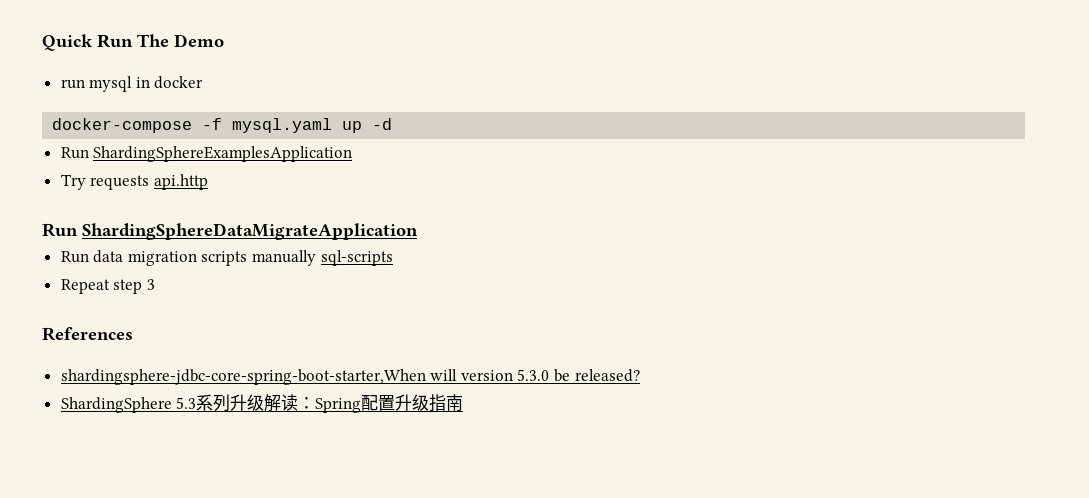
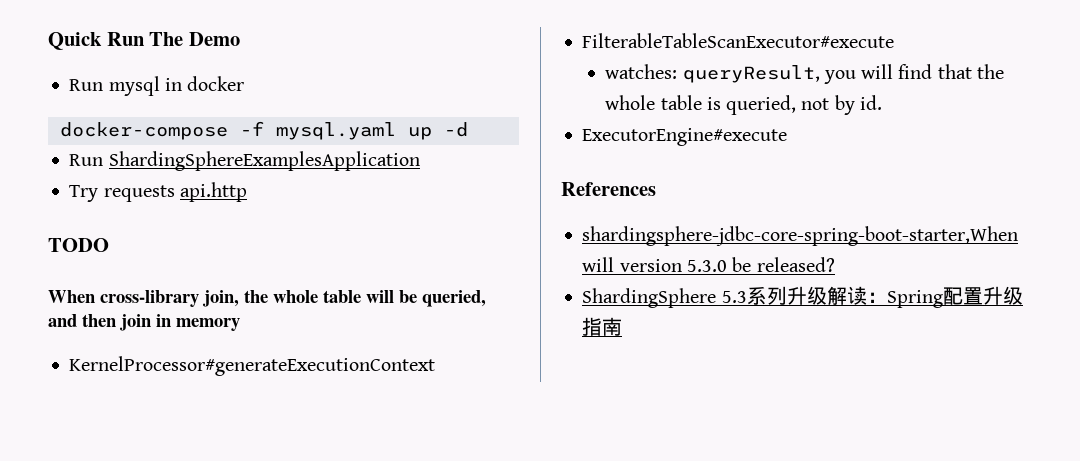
[60,79,85,89] run -> [69,79,104,91] Run
[42,223,418,240] [60,250,393,266] [60,279,155,294] Run ShardingSphereDataMigrateApplication // Run data migration scripts manually sql-scripts // Repeat step 3 -> [48,238,109,252] [48,290,486,307] [48,314,240,331] [69,356,436,376] [582,33,895,48] [605,64,1004,84] [605,95,882,115] [582,128,788,146] TODO // When cross-library join, the whole table will be queried, and then join in memory // KernelProcessor#generateExecutionContext // FilterableTableScanExecutor#execute // watches: queryResult, you will find that the whole table is queried, not by id. // ExecutorEngine#execute

